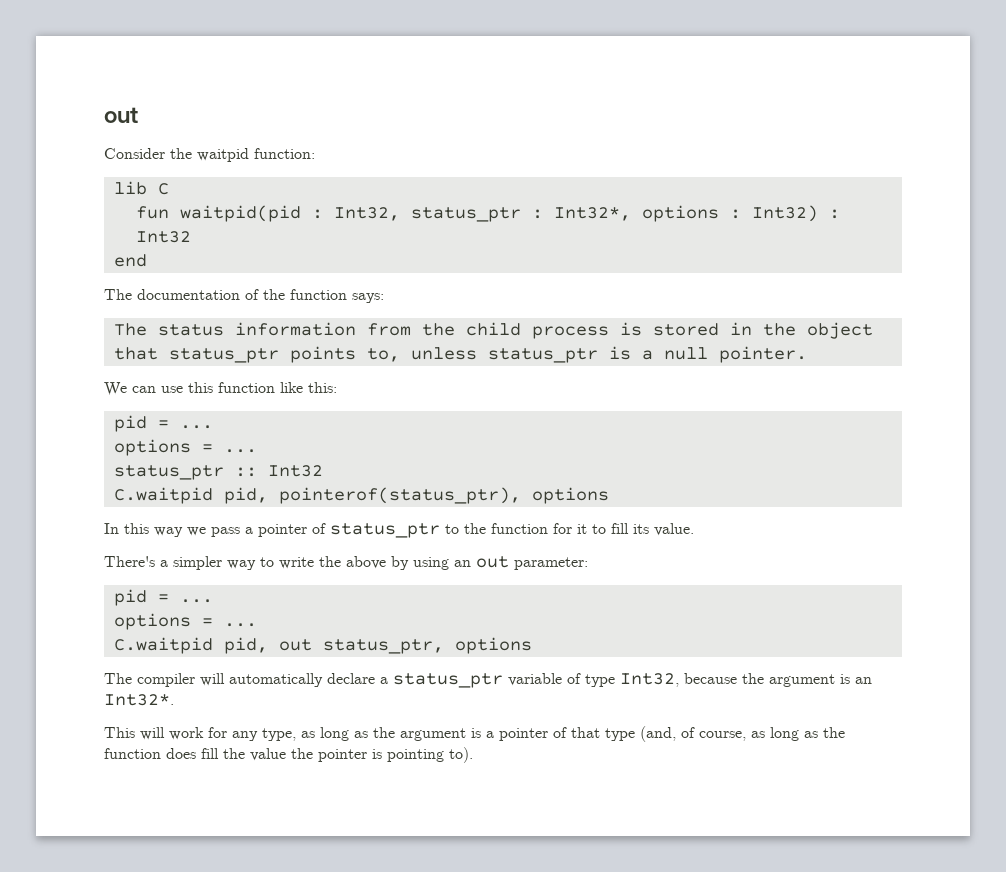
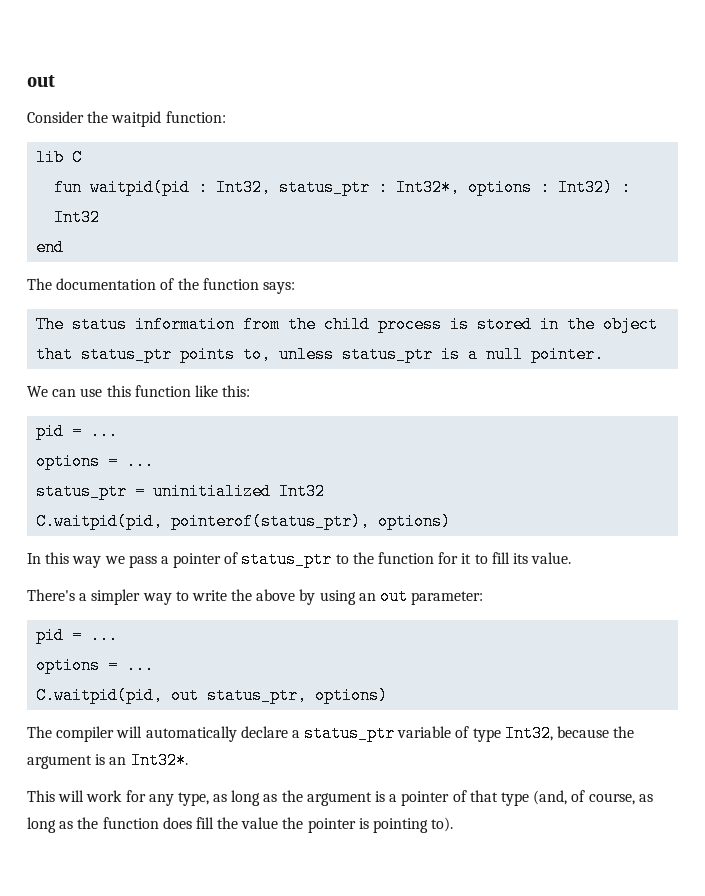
[234,465,323,477] [113,487,609,504] :: Int32 // C.waitpid pid, pointerof(status_ptr), options -> [135,483,326,500] [36,513,452,530] = uninitialized Int32 // C.waitpid(pid, pointerof(status_ptr), options)
[113,637,268,654] C.waitpid pid, -> [36,687,164,704] C.waitpid(pid,
[454,637,532,654] options -> [315,687,389,704] options)

